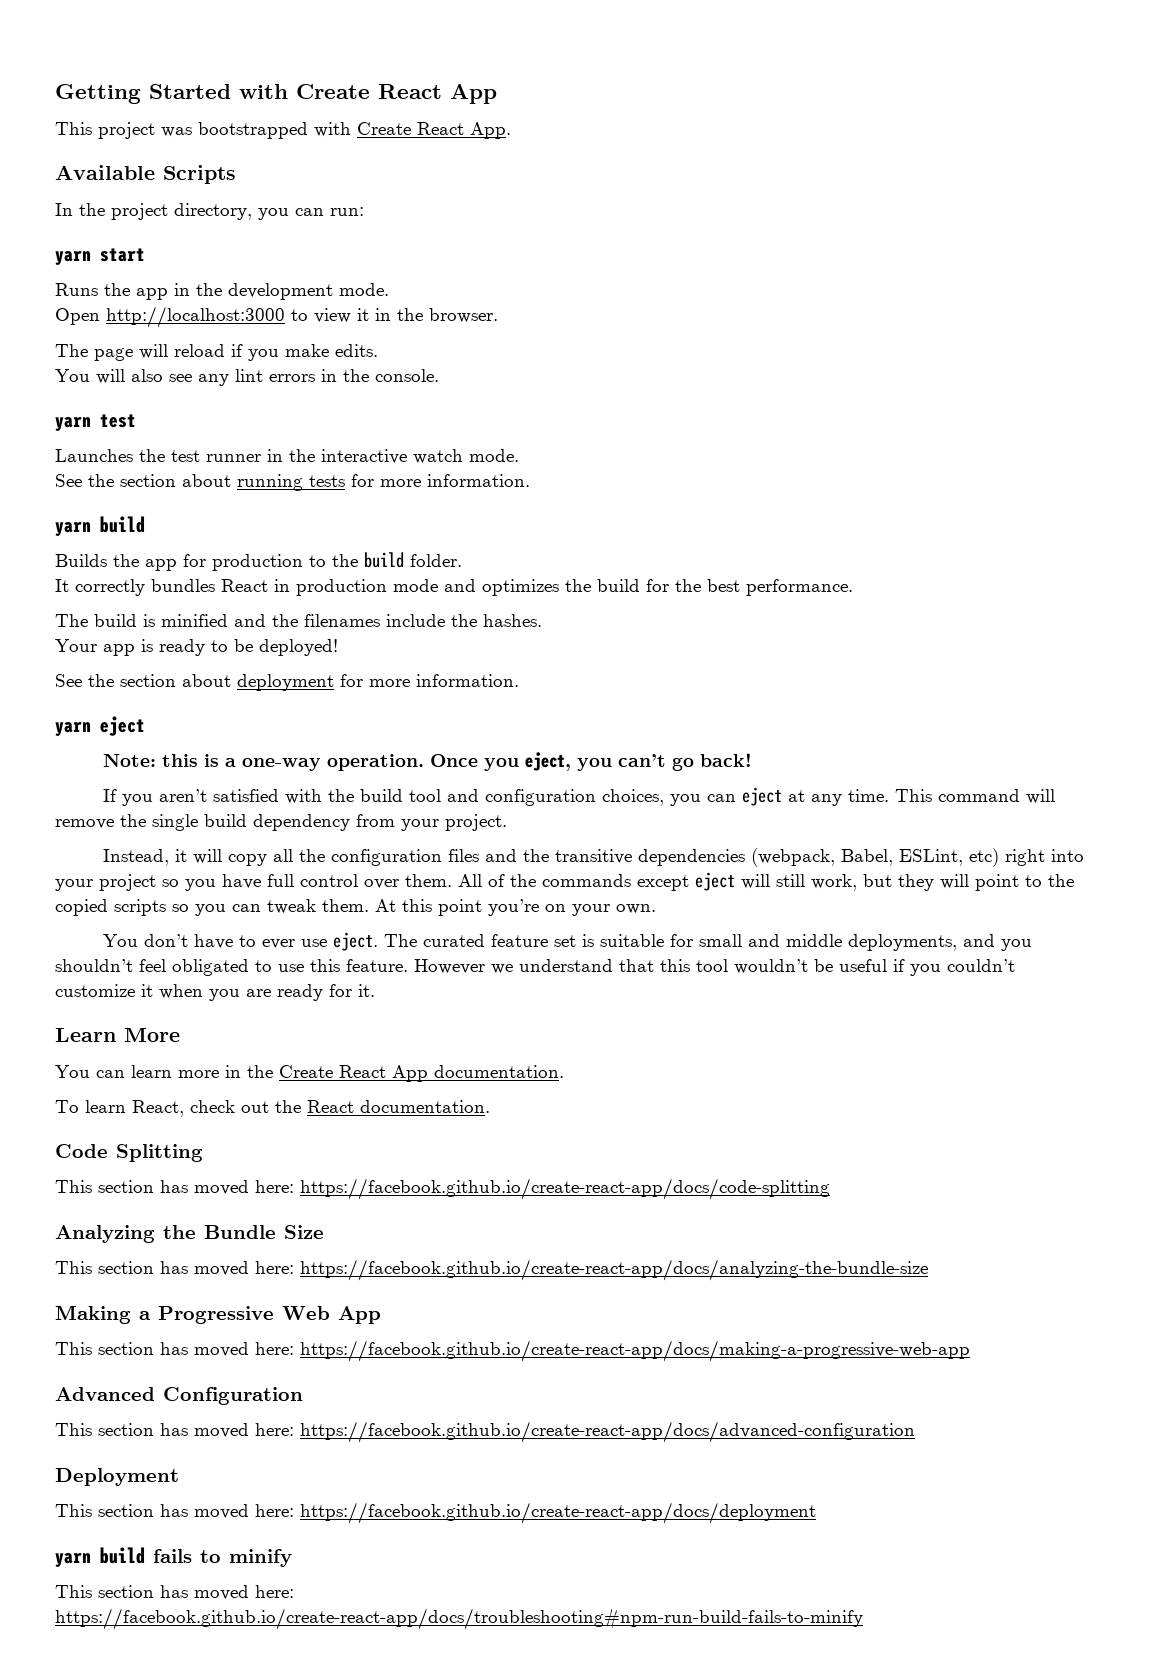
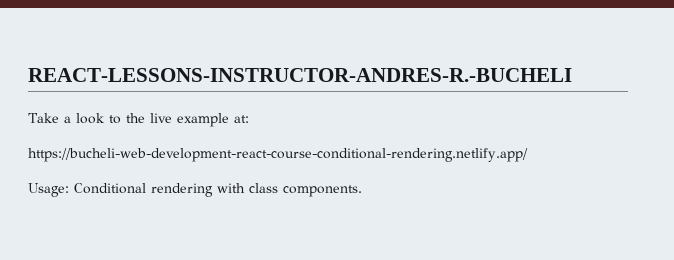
[55,84,497,104] [55,122,511,139] [55,165,236,184] [55,203,364,220] [55,248,145,265] [55,283,389,300] [55,306,498,328] [55,344,378,361] [55,369,439,386] [55,414,136,431] [55,449,519,464] [55,474,530,491] [55,516,145,536] [55,552,462,571] [55,579,853,596] [55,614,542,627] [55,639,338,656] [55,674,519,691] [55,716,145,736] [103,752,753,771] [103,787,1056,806] [55,814,507,831] [103,848,1085,867] [55,872,1074,891] [55,899,656,916] [103,932,1033,951] [55,959,1015,976] [55,984,375,1001] [55,1028,180,1042] [55,1065,564,1082] [55,1100,490,1117] [55,1144,203,1162] [55,1178,830,1200] [55,1225,324,1243] [55,1259,928,1281] [55,1305,381,1324] [55,1340,970,1362] [55,1387,303,1405] [55,1421,915,1443] [55,1468,179,1486] [55,1502,816,1524] [55,1547,292,1567] [55,1585,294,1600] [55,1608,863,1630] Getting Started with Create React App // This project was bootstrapped with Create React App. // Available Scripts // In the project directory, you can run: // yarn start // Runs the app in the development mode. // Open http://localhost:3000 to view it in the browser. // The page will reload if you make edits. // You will also see any lint errors in the console. // yarn test // Launches the test runner in the interactive watch mode. // See the section about running tests for more information. // yarn build // Builds the app for production to the build folder. // It correctly bundles React in production mode and optimizes the build for the best performance. // The build is minified and the filenames include the hashes. // Your app is ready to be deployed! // See the section about deployment for more information. // yarn eject // Note: this is a one-way operation. Once you eject, you can’t go back! // If you aren’t satisfied with the build tool and configuration choices, you can eject at any time. This command will remove the single build dependency from your project. // Instead, it will copy all the configuration files and the transitive dependencies (webpack, Babel, ESLint, etc) right into your project so you have full control over them. All of the commands except eject will still work, but they will point to the copied scripts so you can tweak them. At this point you’re on your own. // You don’t have to ever use eject. The curated feature set is suitable for small and middle deployments, and you shouldn’t feel obligated to use this feature. However we understand that this tool wouldn’t be useful if you couldn’t customize it when you are ready for it. // Learn More // You can learn more in the Create React App documentation. // To learn React, check out the React documentation. // Code Splitting // This section has moved here: https://facebook.github.io/create-react-app/docs/code-splitting // Analyzing the Bundle Size // This section has moved here: https://facebook.github.io/create-react-app/docs/analyzing-the-bundle-size // Making a Progressive Web App // This section has moved here: https://facebook.github.io/create-react-app/docs/making-a-progressive-web-app // Advanced Configuration // This section has moved here: https://facebook.github.io/create-react-app/docs/advanced-configuration // Deployment // This section has moved here: https://facebook.github.io/create-react-app/docs/deployment // yarn build fails to minify // This section has moved here: https://facebook.github.io/create-react-app/docs/troubleshooting#npm-run-build-fails-to-minify -> [28,68,572,82] [28,113,249,127] [28,148,528,162] [28,183,362,197] REACT-LESSONS-INSTRUCTOR-ANDRES-R.-BUCHELI // Take a look to the live example at: // https://bucheli-web-development-react-course-conditional-rendering.netlify.app/ // Usage: Conditional rendering with class components.

